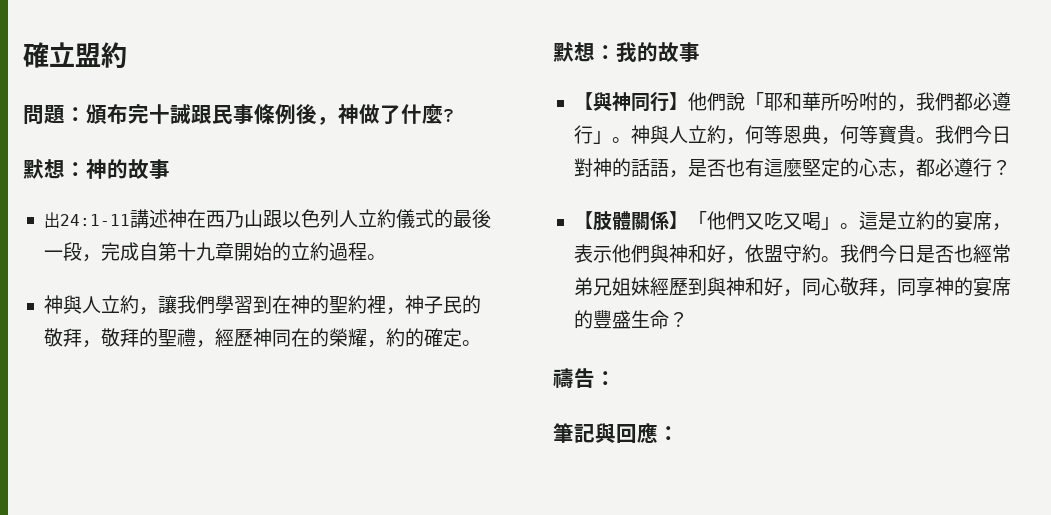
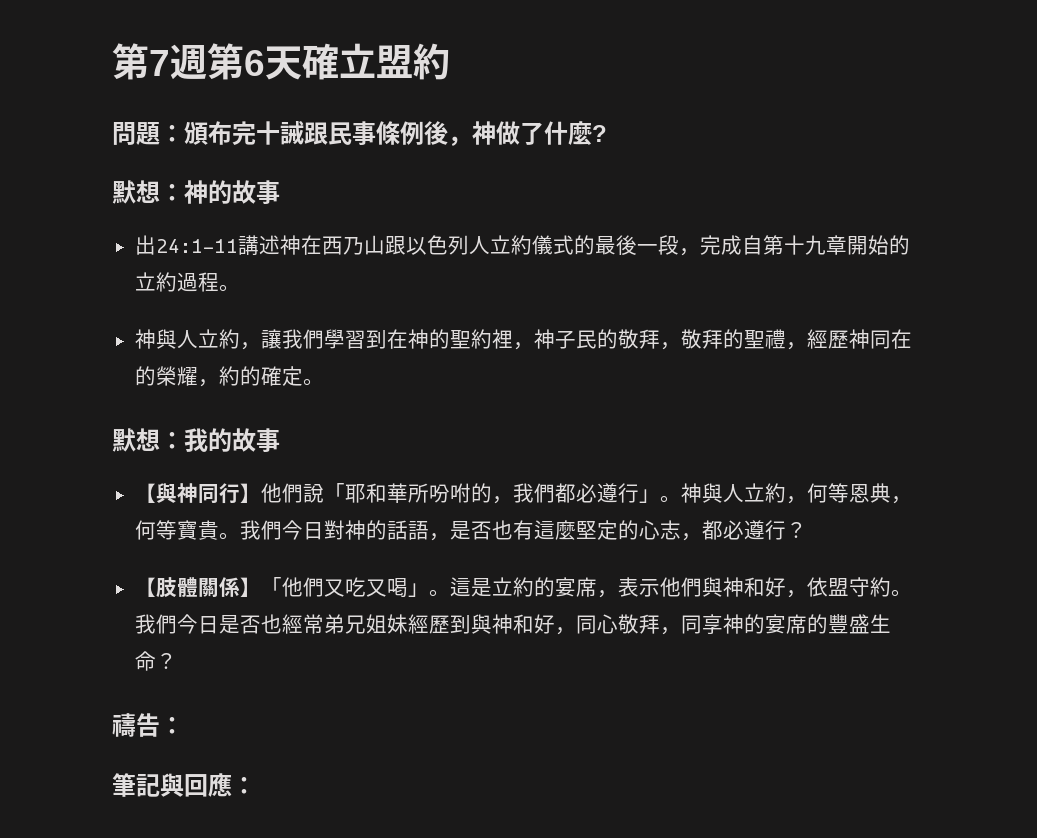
(23, 55) none -> [112,43,302,80] 第7週第6天

